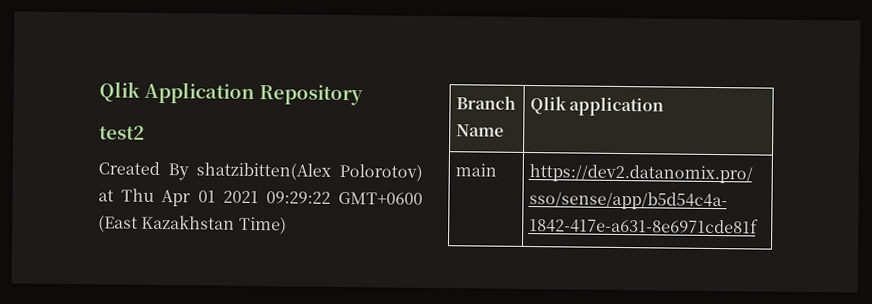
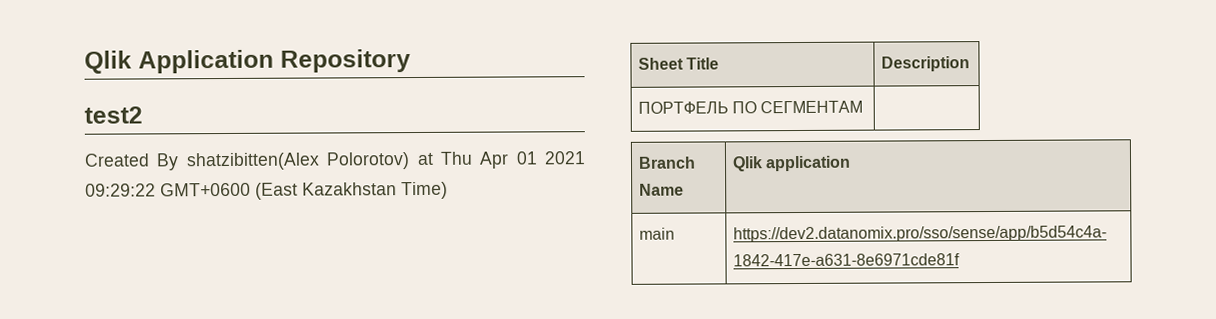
(287, 225) none -> [637,57,720,70] [880,56,970,72] [637,100,864,114] // Sheet Title | Description // ПОРТФЕЛЬ ПО СЕГМЕНТАМ |

